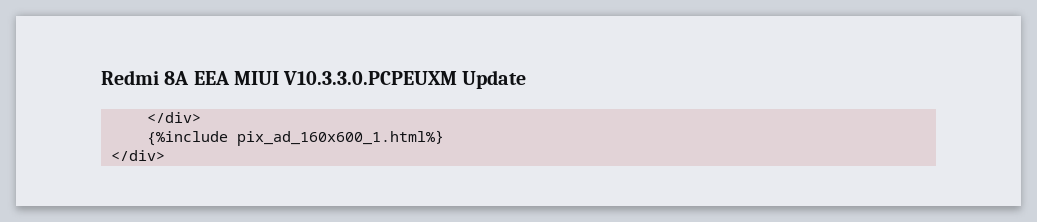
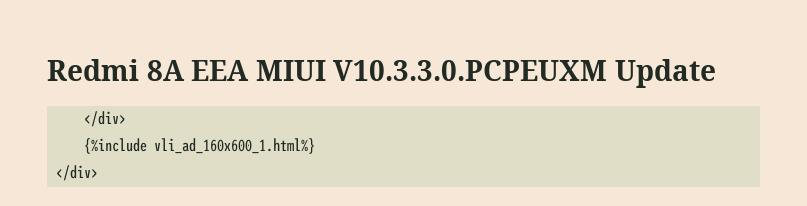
[236,130,444,146] pix_ad_160x600_1.html%} -> [154,138,316,154] vli_ad_160x600_1.html%}

